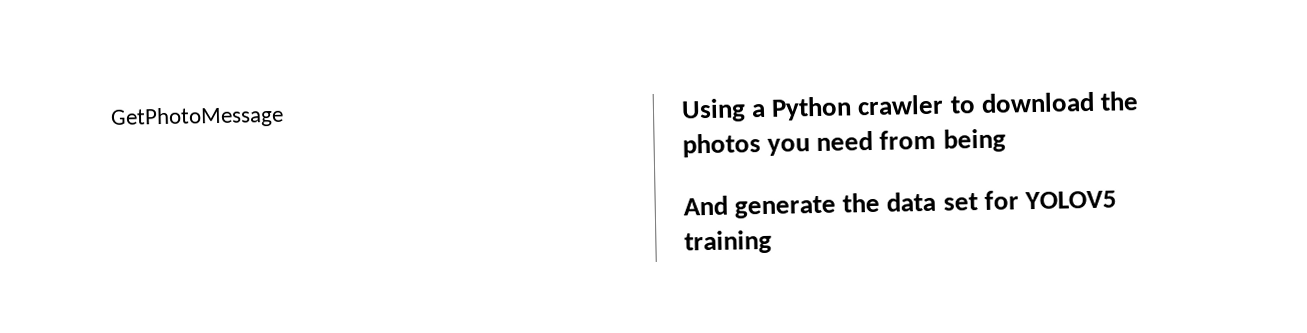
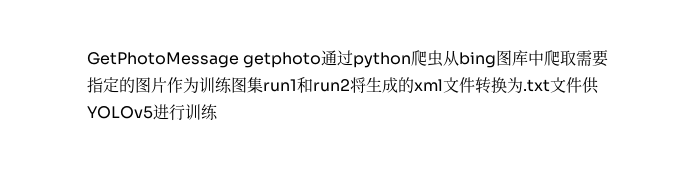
[681,91,1139,123] [682,128,1006,158] [683,190,1117,219] [684,229,772,255] // Using a Python crawler to download the photos you need from being // And generate the data set for YOLOV5 training -> [243,50,609,68] [87,77,599,94] [87,104,218,121] getphoto通过python爬虫从bing图库中爬取需要指定的图片作为训练图集run1和run2将生成的xml文件转换为.txt文件供YOLOv5进行训练

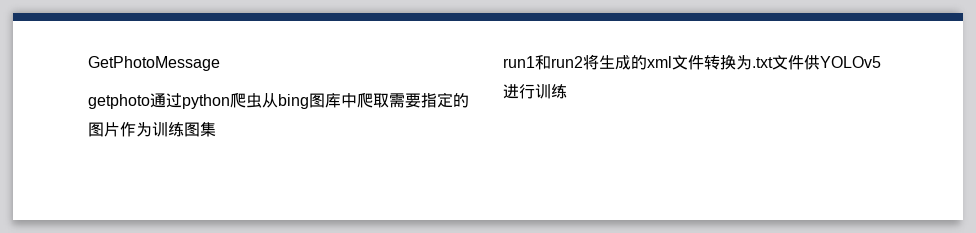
(239, 60) none -> (220, 63) //
(263, 85) none -> (216, 129) //

